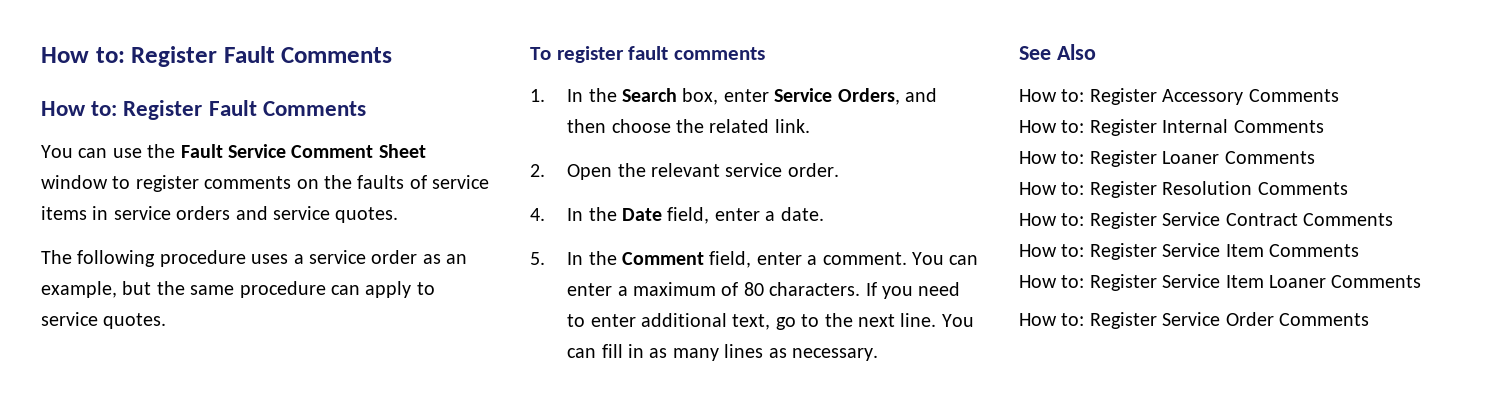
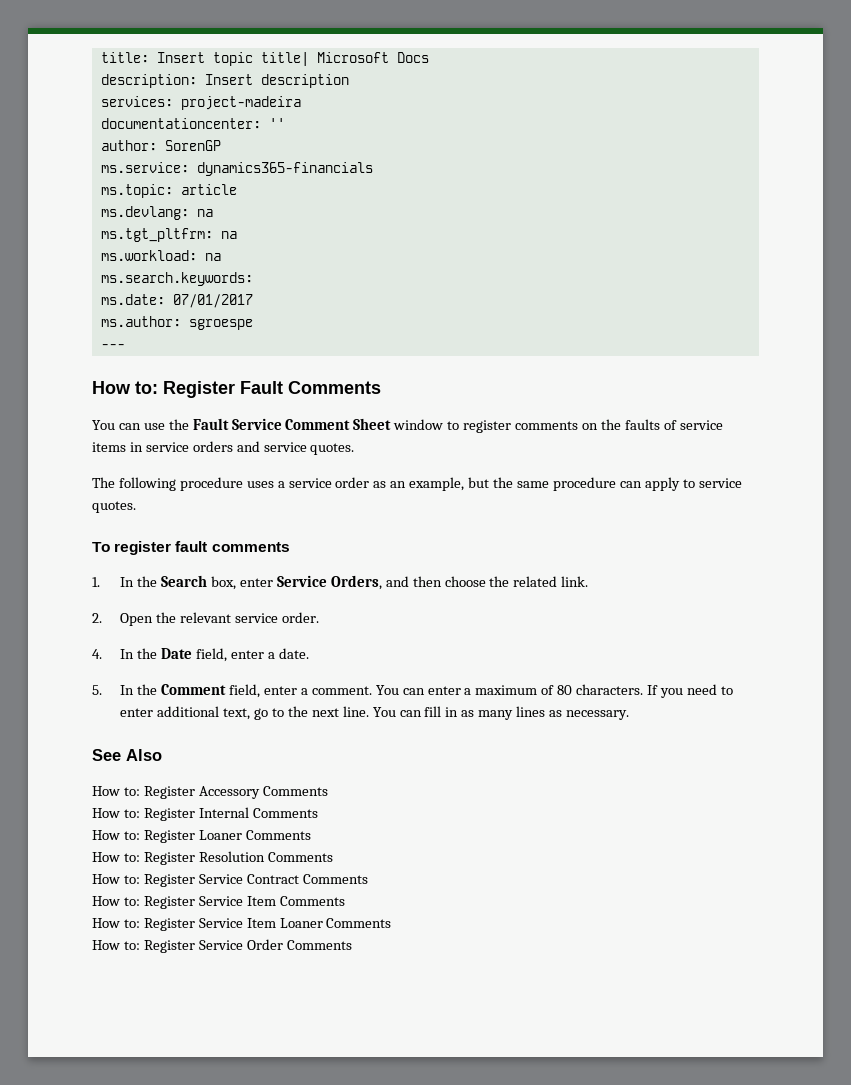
[41,46,393,67] How to: Register Fault Comments -> [100,52,429,66] [100,74,349,88] [100,96,301,110] [100,118,285,129] [100,140,221,151] [100,162,373,176] [100,184,237,198] [100,206,213,220] [100,228,237,242] [100,250,221,261] [100,272,253,286] [100,294,253,308] [100,316,253,330] [100,344,125,349] title: Insert topic title| Microsoft Docs // description: Insert description // services: project-madeira // documentationcenter: '' // author: SorenGP // ms.service: dynamics365-financials // ms.topic: article // ms.devlang: na // ms.tgt_pltfrm: na // ms.workload: na // ms.search.keywords: // ms.date: 07/01/2017 // ms.author: sgroespe // ---

